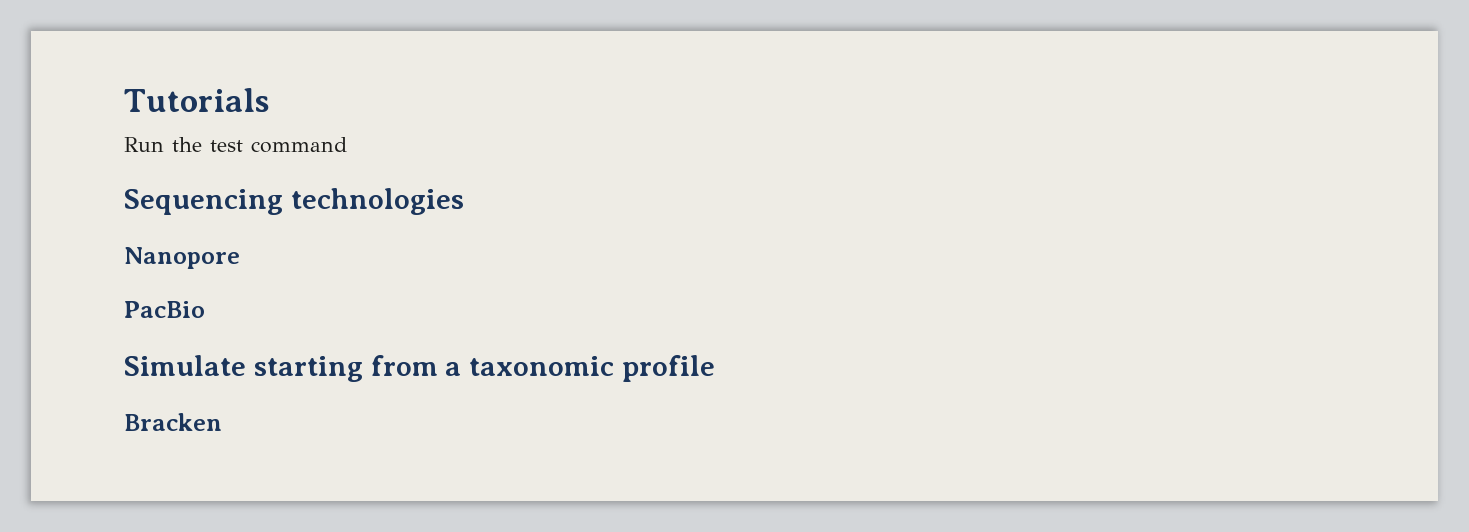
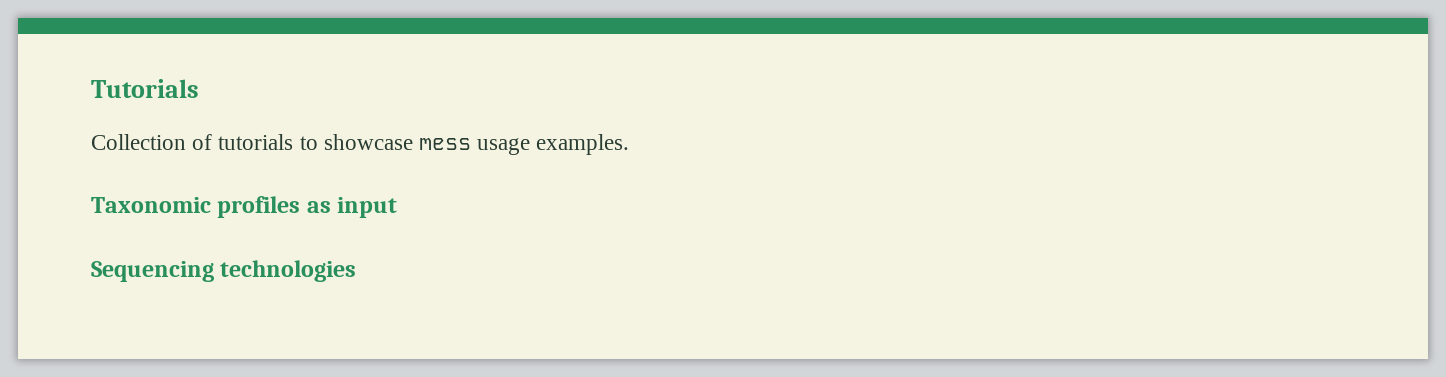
[124,137,347,153] [124,188,464,215] [124,247,240,269] [124,301,205,318] [124,355,716,382] [124,413,222,431] Run the test command // Sequencing technologies // Nanopore // PacBio // Simulate starting from a taxonomic profile // Bracken -> [91,134,630,155] [91,196,398,218] [91,260,357,282] Collection of tutorials to showcase mess usage examples. // Taxonomic profiles as input // Sequencing technologies

